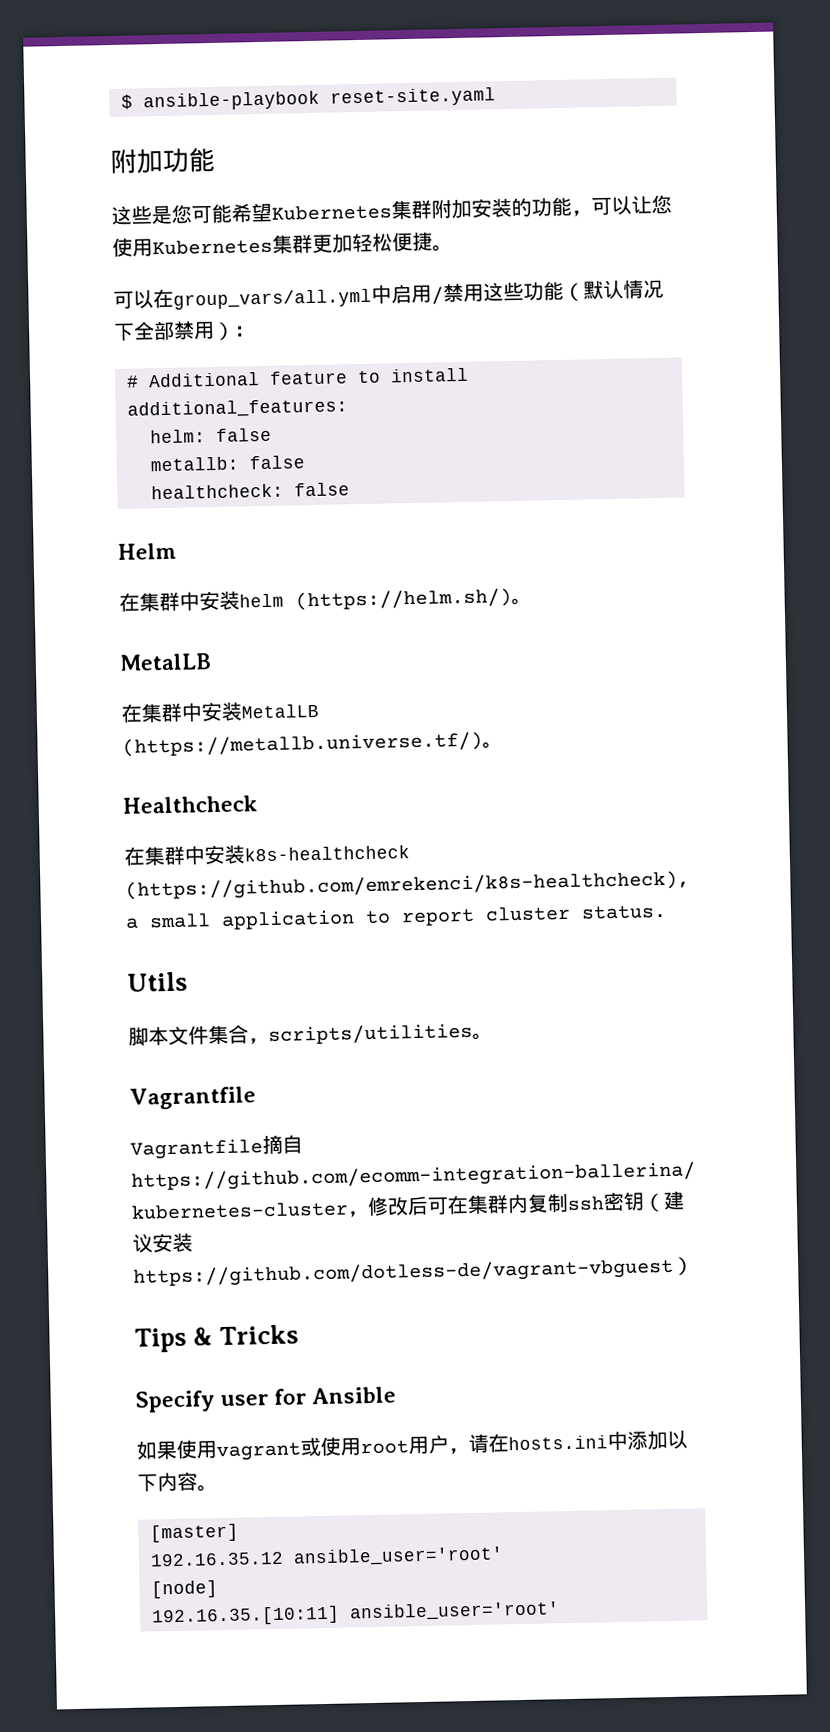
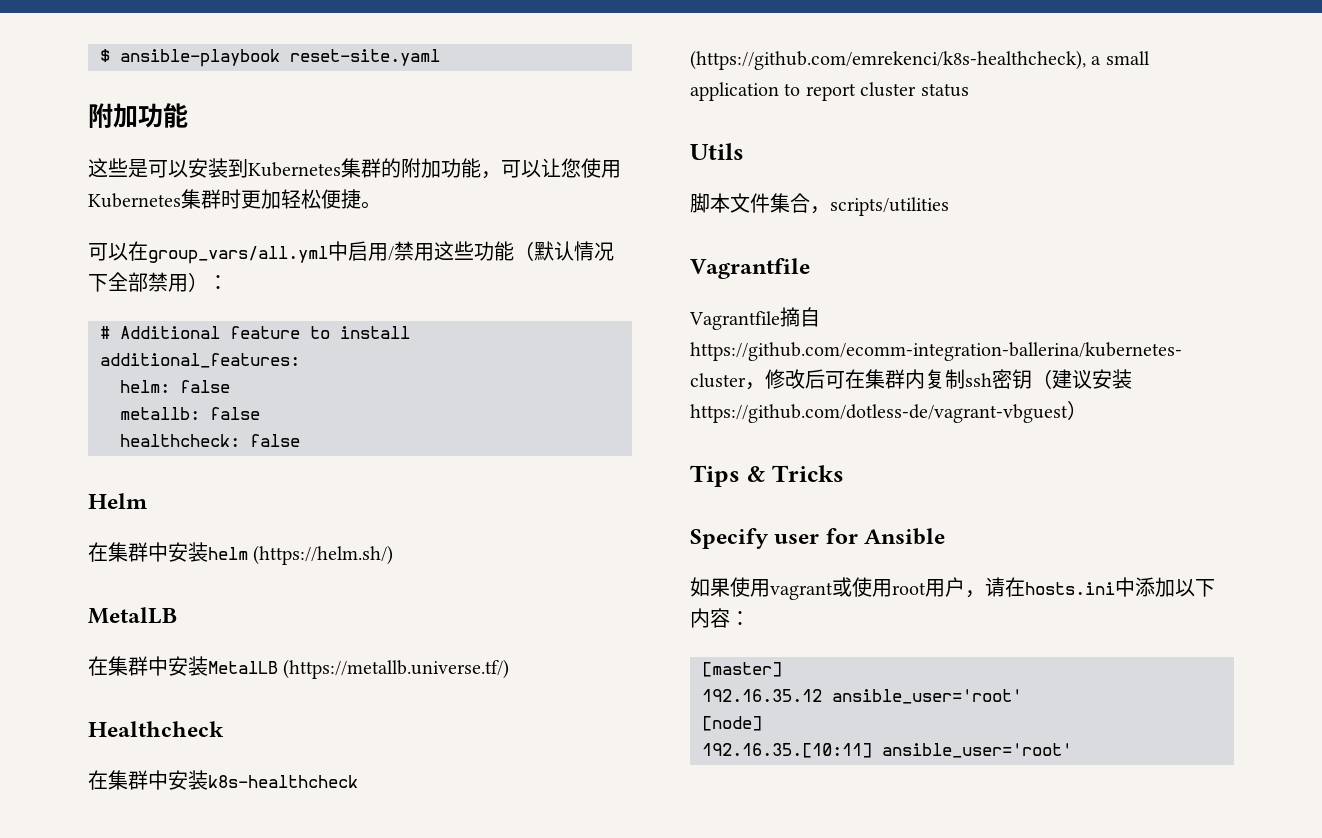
[171,197,532,224] 您可能希望Kubernetes集群附加安装的 -> [148,158,441,178] 可以安装到Kubernetes集群的附加
(313, 243) none -> [221,189,241,209] 时
[511,597,532,605] 。 -> (394, 555) none
[482,741,503,749] 。 -> (510, 669) none
[581,904,667,920] status. -> [920,83,969,97] status
[472,1032,493,1040] 。 -> (949, 206) none
[197,1484,218,1492] 。 -> [730,611,750,626] ：

